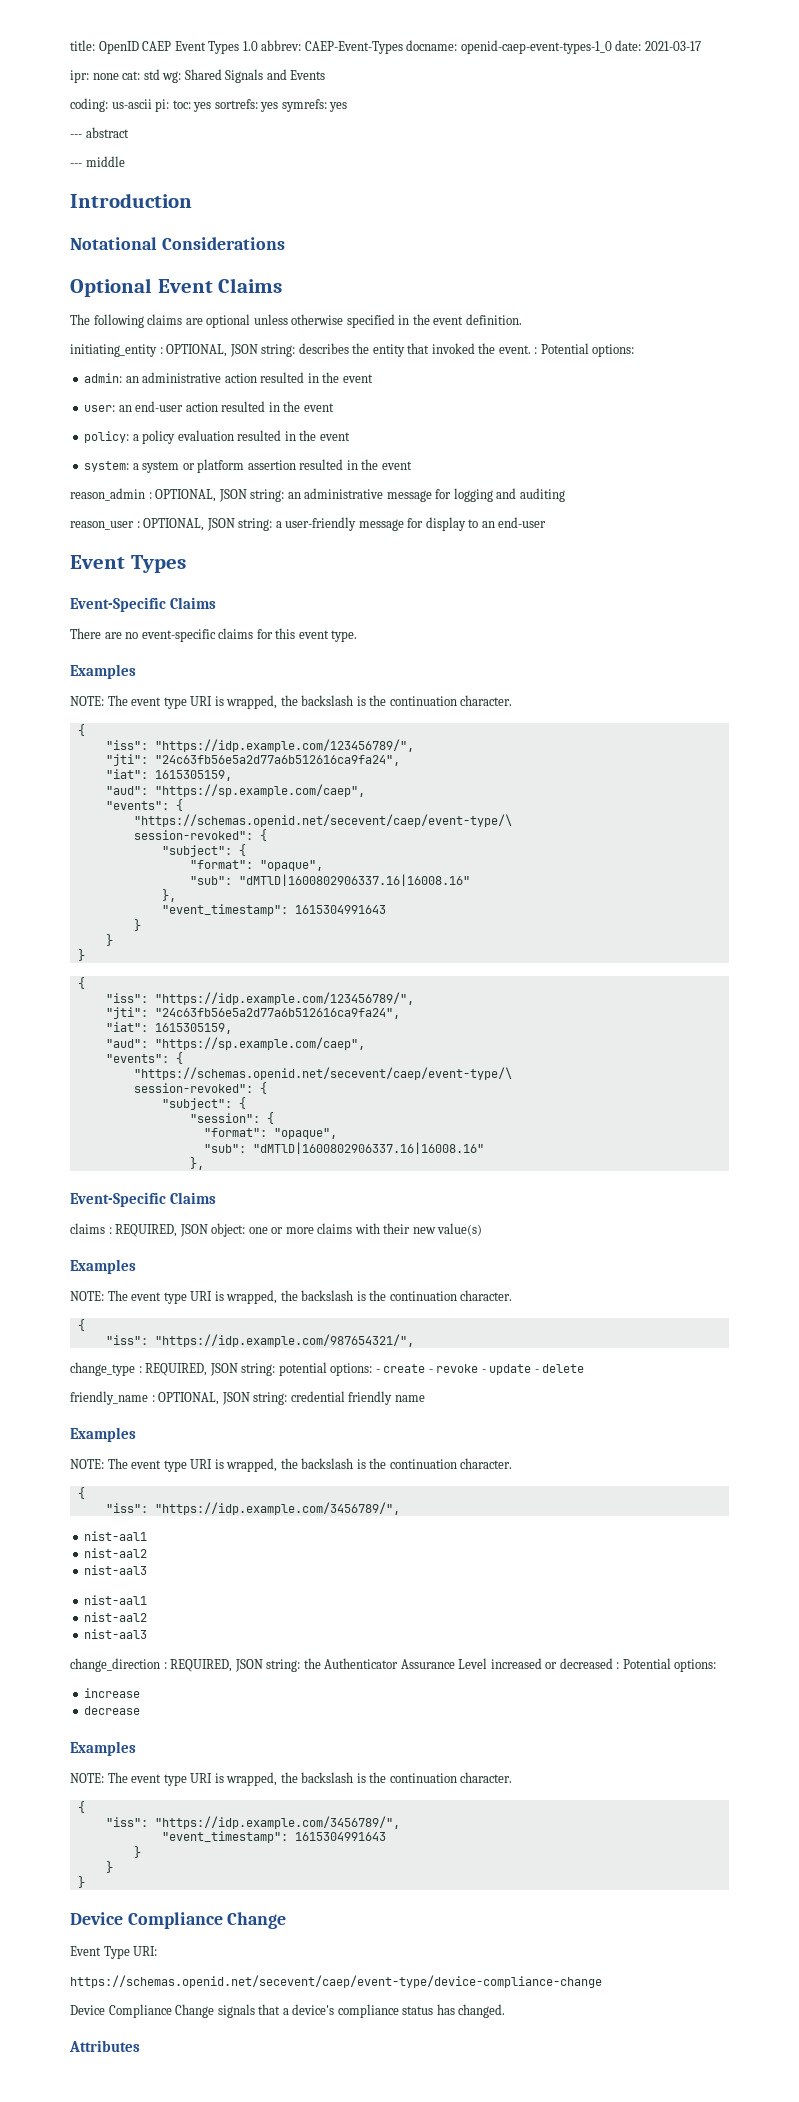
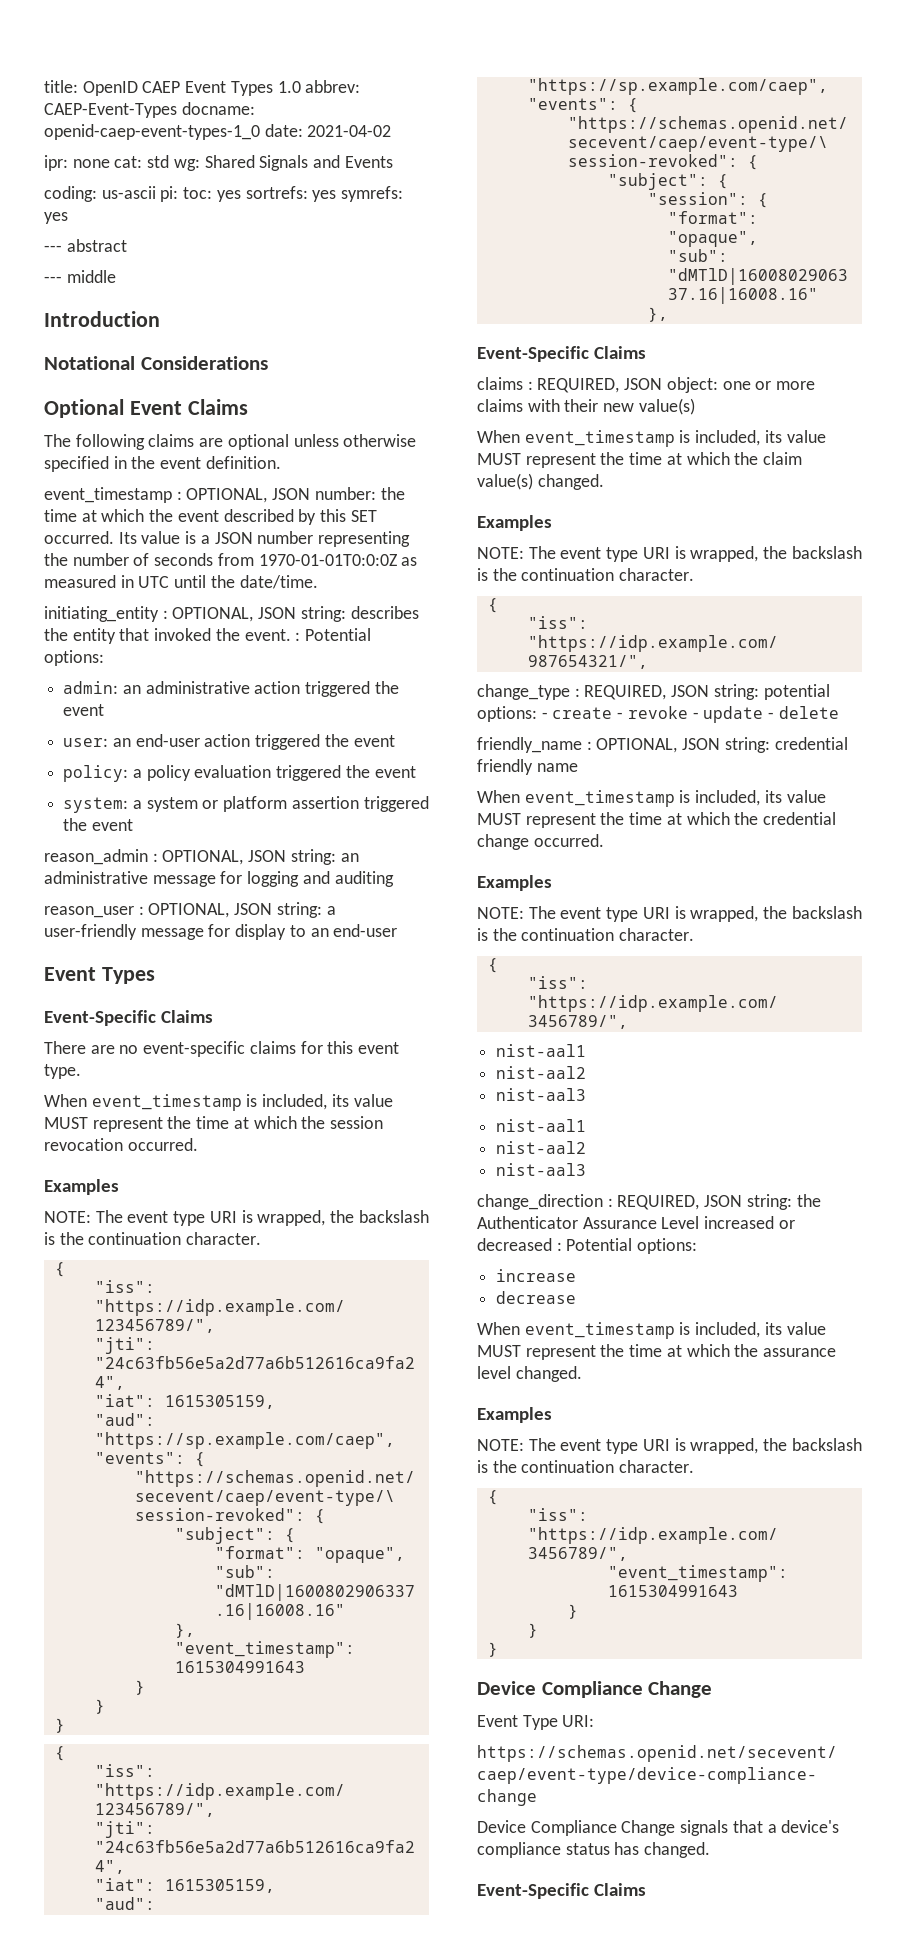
[644,41,701,51] 2021-03-17 -> [307,125,392,137] 2021-04-02
(522, 319) none -> [44,487,405,503] [44,509,377,525] [44,531,411,547] [44,553,418,566] [44,575,318,589] // event_timestamp : OPTIONAL, JSON number: the time at which the event described by this SET occurred. Its value is a JSON number representing the number of seconds from 1970-01-01T0:0:0Z as measured in UTC until the date/time.
[260,372,319,383] resulted in -> [305,681,371,697] triggered
[221,401,280,412] resulted in -> [255,734,321,750] triggered
[237,430,296,441] resulted in -> [276,765,342,781] triggered
[299,459,358,470] resulted in -> [363,796,429,812] triggered
(358, 636) none -> [44,1094,393,1111] [44,1116,384,1132] [44,1138,198,1151] // When event_timestamp is included, its value MUST represent the time at which the session revocation occurred.
(483, 1229) none -> [477,430,826,447] [477,452,803,468] [477,473,604,490] // When event_timestamp is included, its value MUST represent the time at which the claim value(s) changed.
(425, 1398) none -> [477,790,826,807] [477,812,837,828] [477,834,604,850] // When event_timestamp is included, its value MUST represent the time at which the credential change occurred.
(141, 1710) none -> [477,1322,826,1339] [477,1344,837,1360] [477,1366,582,1382] // When event_timestamp is included, its value MUST represent the time at which the assurance level changed.
[69,2040,140,2052] Attributes -> [477,1883,647,1899] Event-Specific Claims

